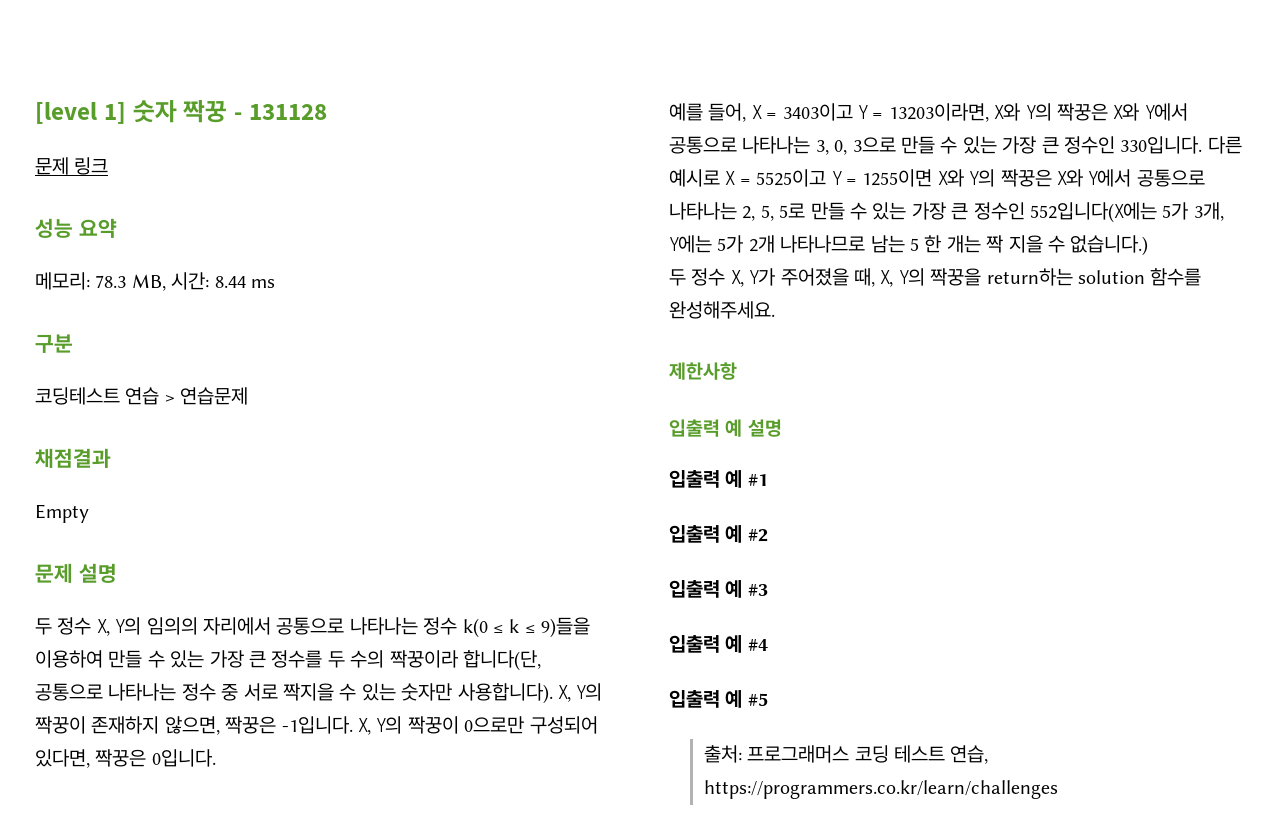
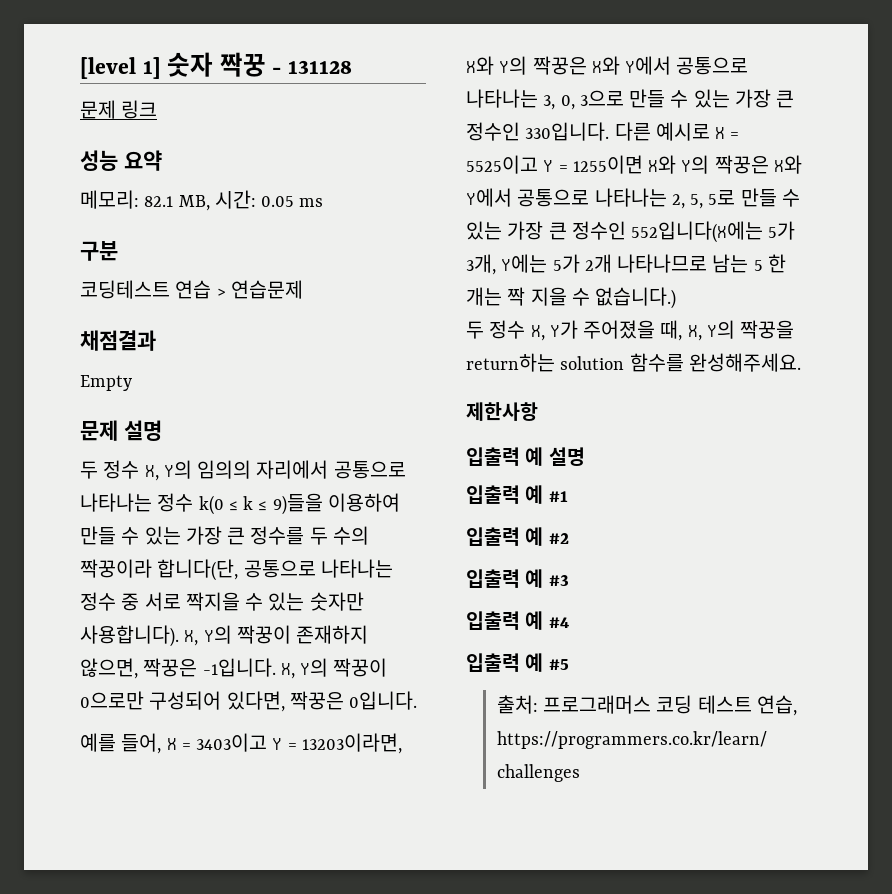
[95,275,127,288] 78.3 -> [144,196,174,207] 82.1
[214,276,246,288] 8.44 -> [261,196,295,207] 0.05

